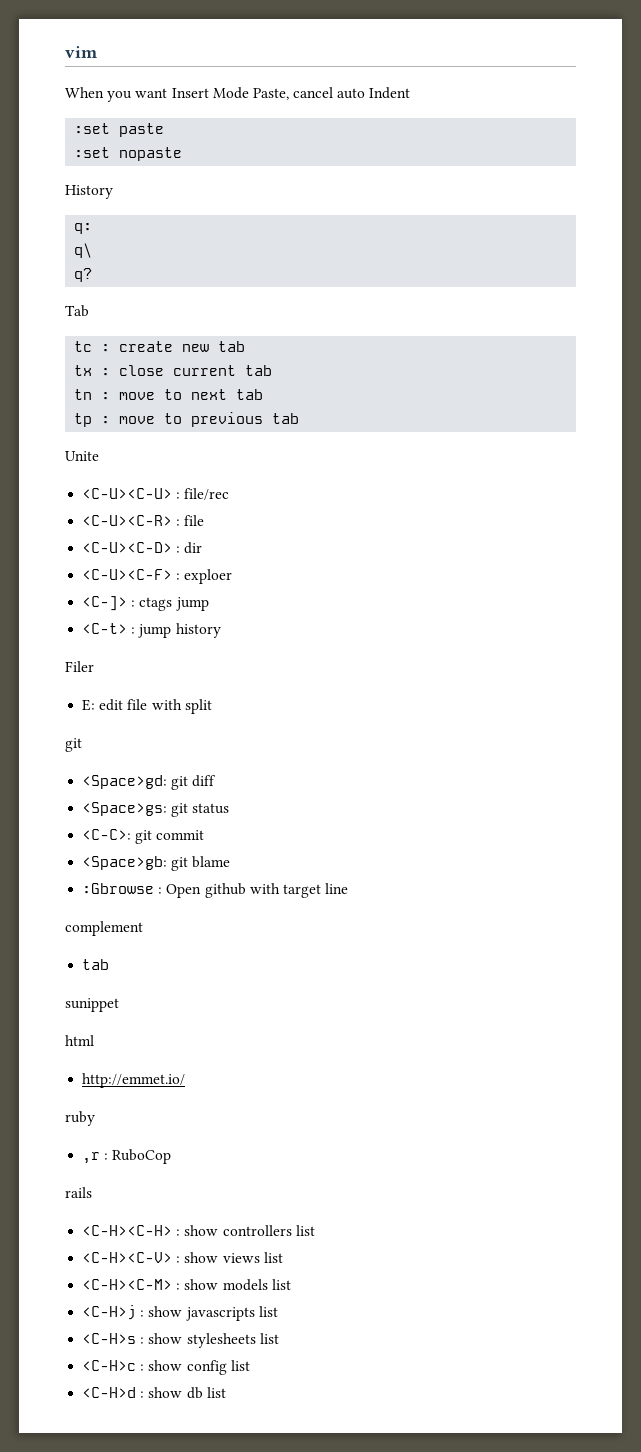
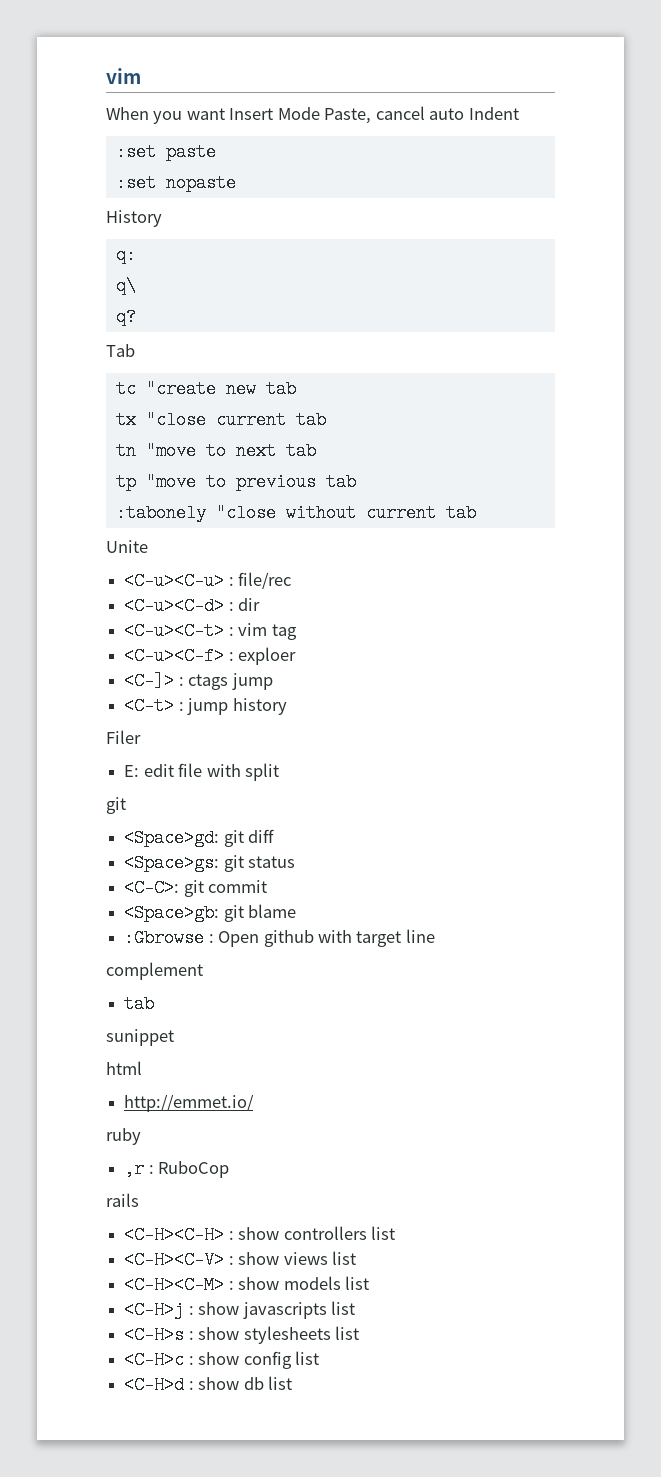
[101,341,174,352] : create -> [145,380,216,398] "create
[101,365,165,376] : close -> [145,411,206,429] "close
[101,392,156,400] : move -> [145,442,196,460] "move
[101,416,156,424] : move -> [145,473,196,491] "move
(300, 418) none -> [115,504,476,522] // :tabonely "close without current tab
[82,488,173,499] <C-U><C-U> -> [124,572,225,590] <C-u><C-u>
[82,515,205,526] [82,542,203,554] [82,569,173,580] <C-U><C-R> : file // <C-U><C-D> : dir // <C-U><C-F> -> [124,597,261,615] [124,622,297,640] [124,647,225,665] <C-u><C-d> : dir // <C-u><C-t> : vim tag // <C-u><C-f>

